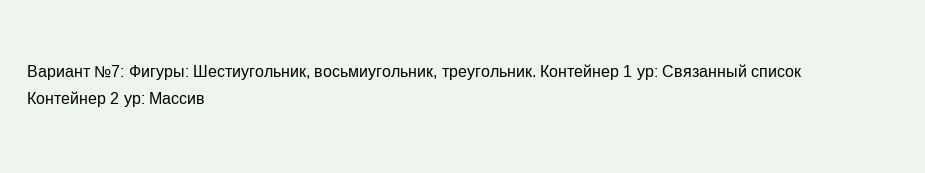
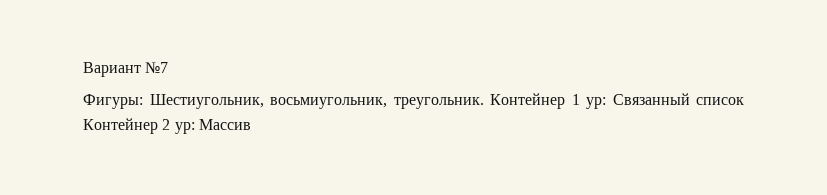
[94,65,125,78] №7: -> [145,62,169,73] №7 //

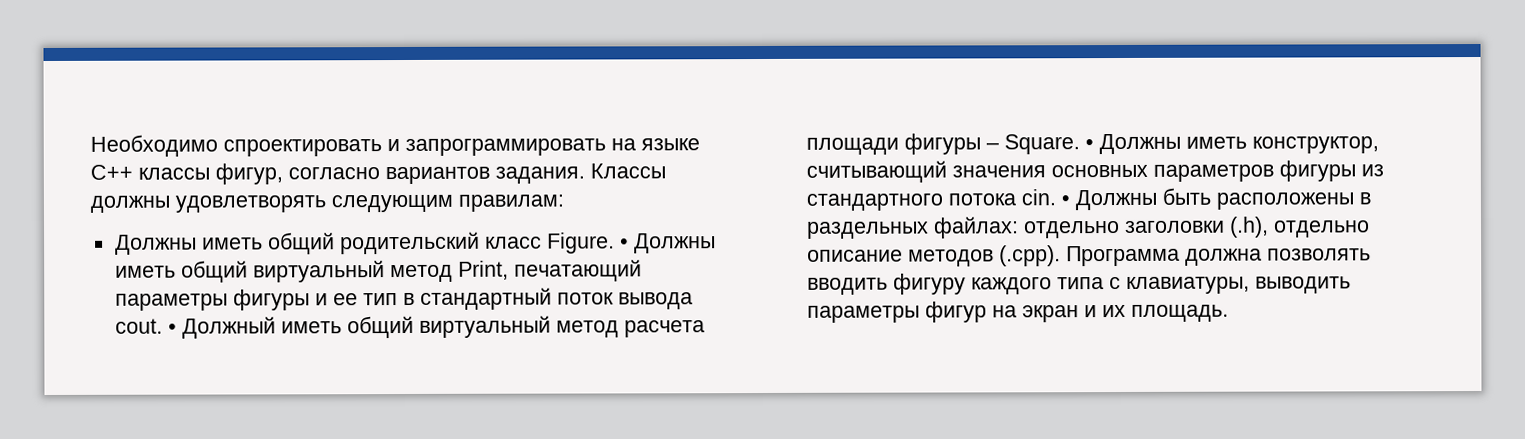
[83,62,169,77] [83,93,744,109] [83,118,251,134] Вариант №7 // Фигуры: Шестиугольник, восьмиугольник, треугольник. Контейнер 1 ур: Связанный список Контейнер 2 ур: Массив -> [90,134,700,157] [90,163,666,185] [90,194,564,213] [114,231,716,255] [114,259,642,283] [114,287,693,311] [114,315,705,339] [805,133,1379,155] [805,160,1384,183] [805,187,1371,211] [806,216,1370,239] [806,245,1371,267] [806,273,1351,295] [806,301,1229,323] Необходимо спроектировать и запрограммировать на языке C++ классы фигур, согласно вариантов задания. Классы должны удовлетворять следующим правилам: // Должны иметь общий родительский класс Figure. • Должны иметь общий виртуальный метод Print, печатающий параметры фигуры и ее тип в стандартный поток вывода cout. • Должный иметь общий виртуальный метод расчета площади фигуры – Square. • Должны иметь конструктор, считывающий значения основных параметров фигуры из стандартного потока cin. • Должны быть расположены в раздельных файлах: отдельно заголовки (.h), отдельно описание методов (.cpp). Программа должна позволять вводить фигуру каждого типа с клавиатуры, выводить параметры фигур на экран и их площадь.

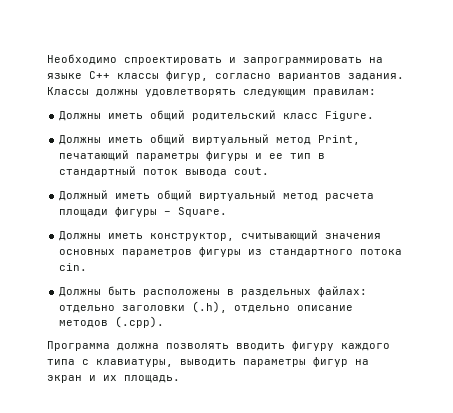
[619,238,629,249] • -> (375, 116) //
[167,323,177,334] • -> (270, 171) //
[1084,139,1094,150] • -> (228, 212) //
[1060,195,1070,206] • -> (88, 267) //
(1061, 256) none -> (165, 322) //

